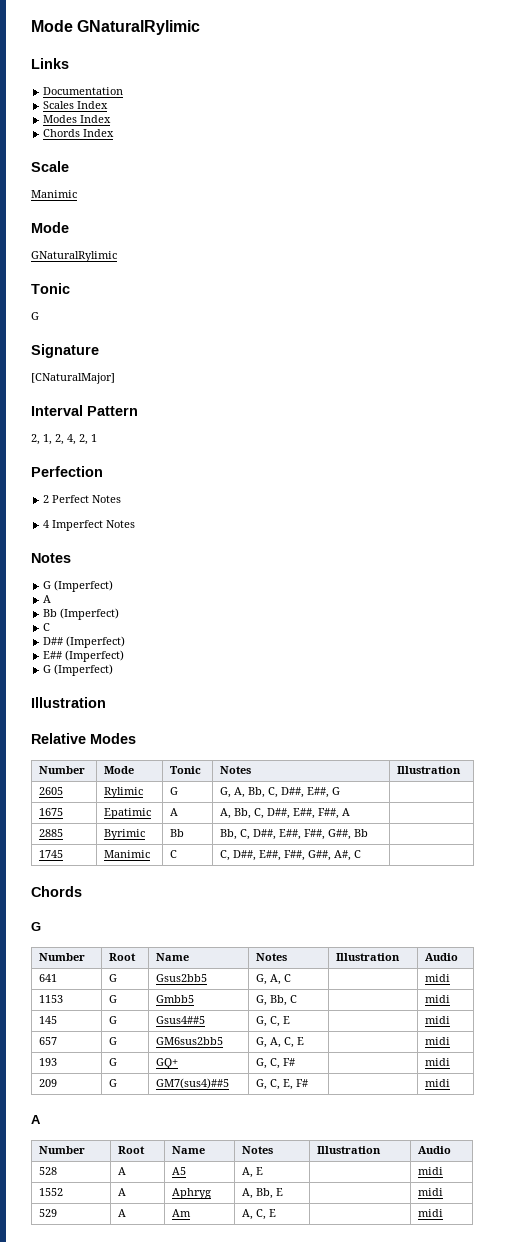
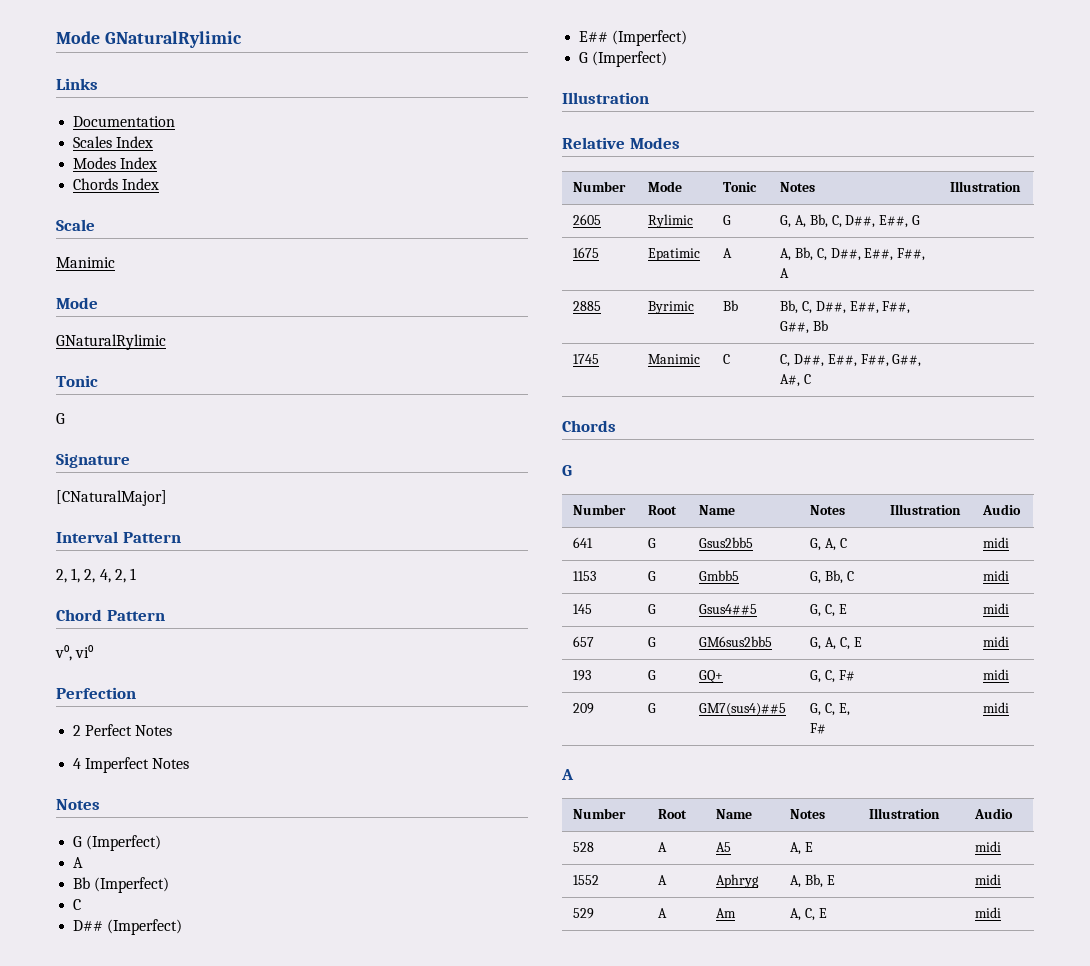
(97, 438) none -> [56,609,165,621] [55,645,95,661] // Chord Pattern // v⁰, vi⁰

